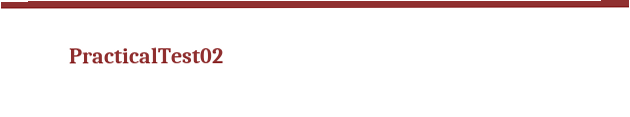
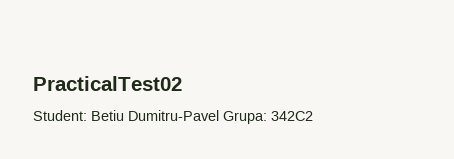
(224, 55) none -> [33,110,313,124] // Student: Betiu Dumitru-Pavel Grupa: 342C2

